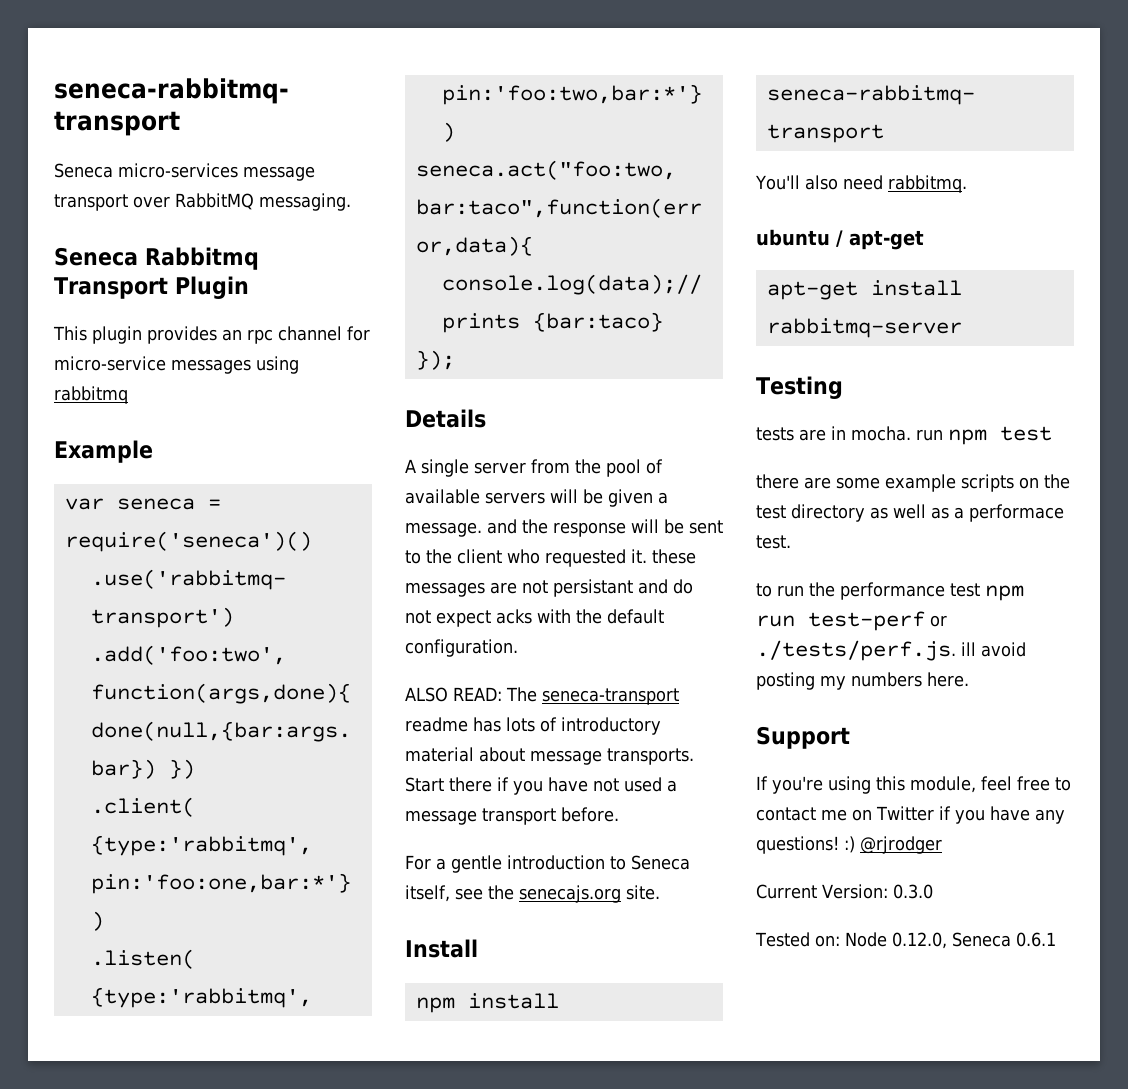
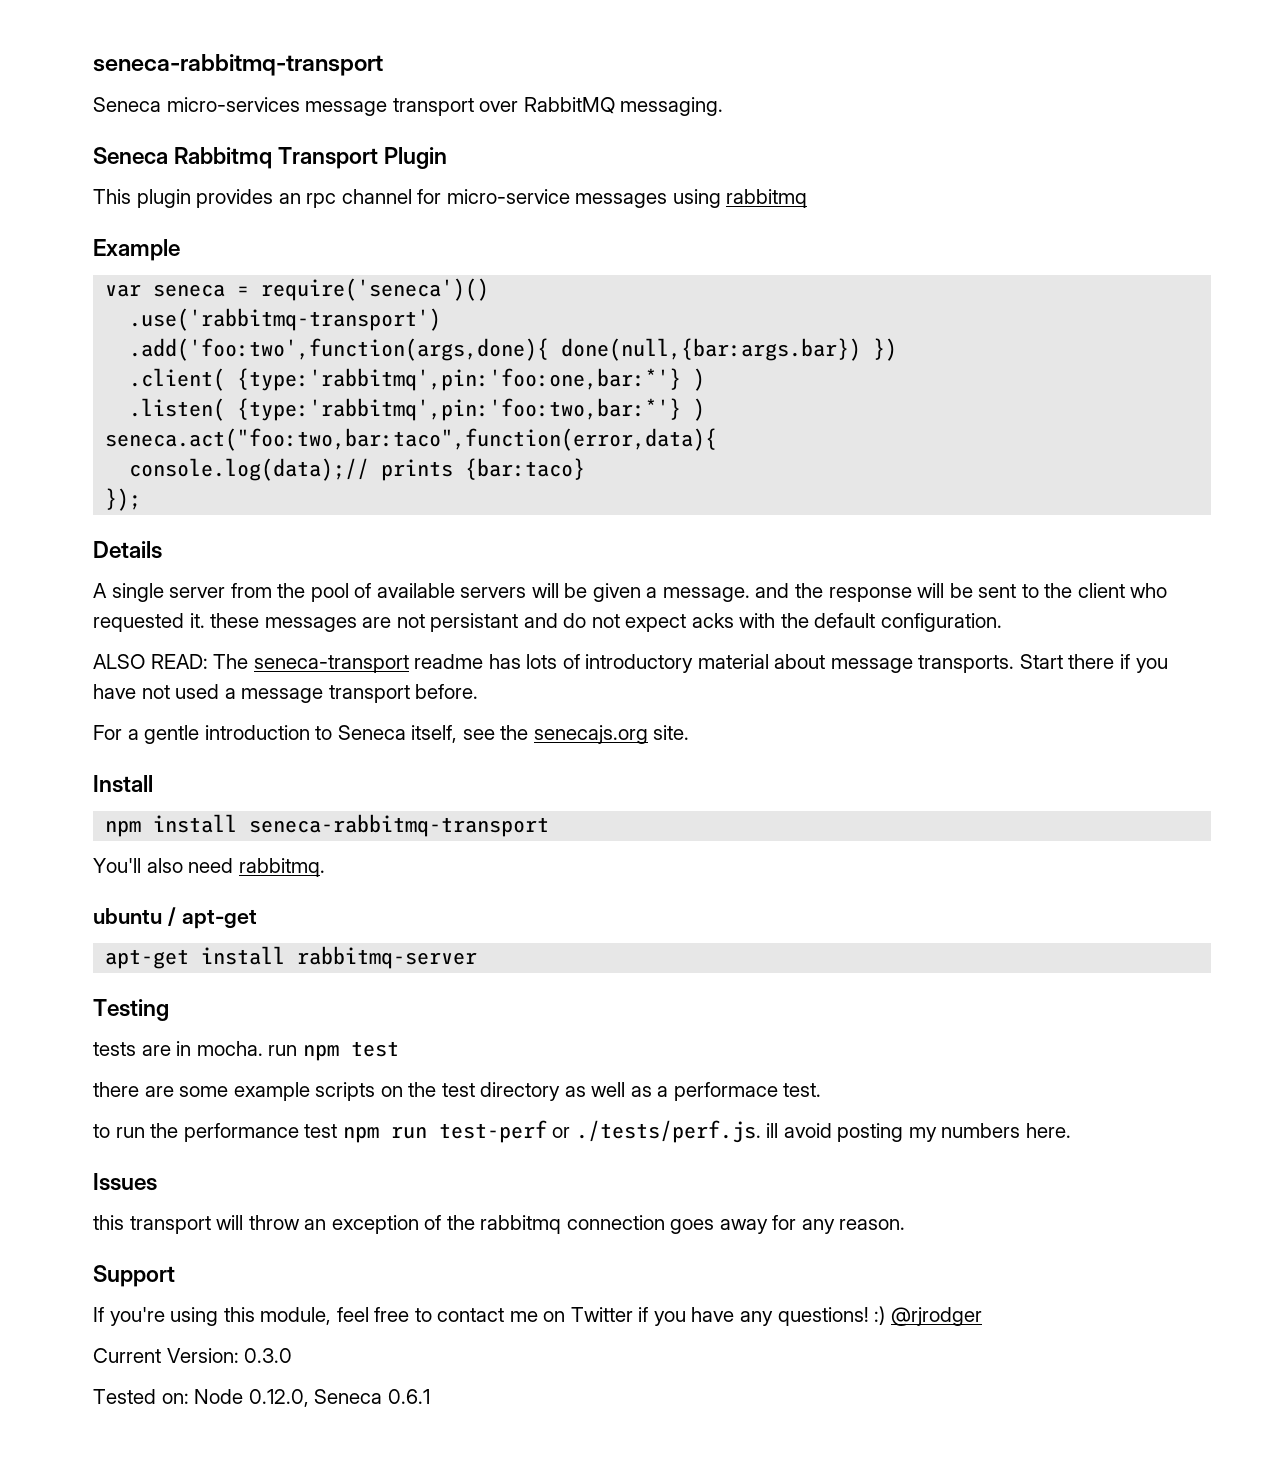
(969, 679) none -> [93,1173,157,1191] [93,1215,906,1234] // Issues // this transport will throw an exception of the rabbitmq connection goes away for any reason.

